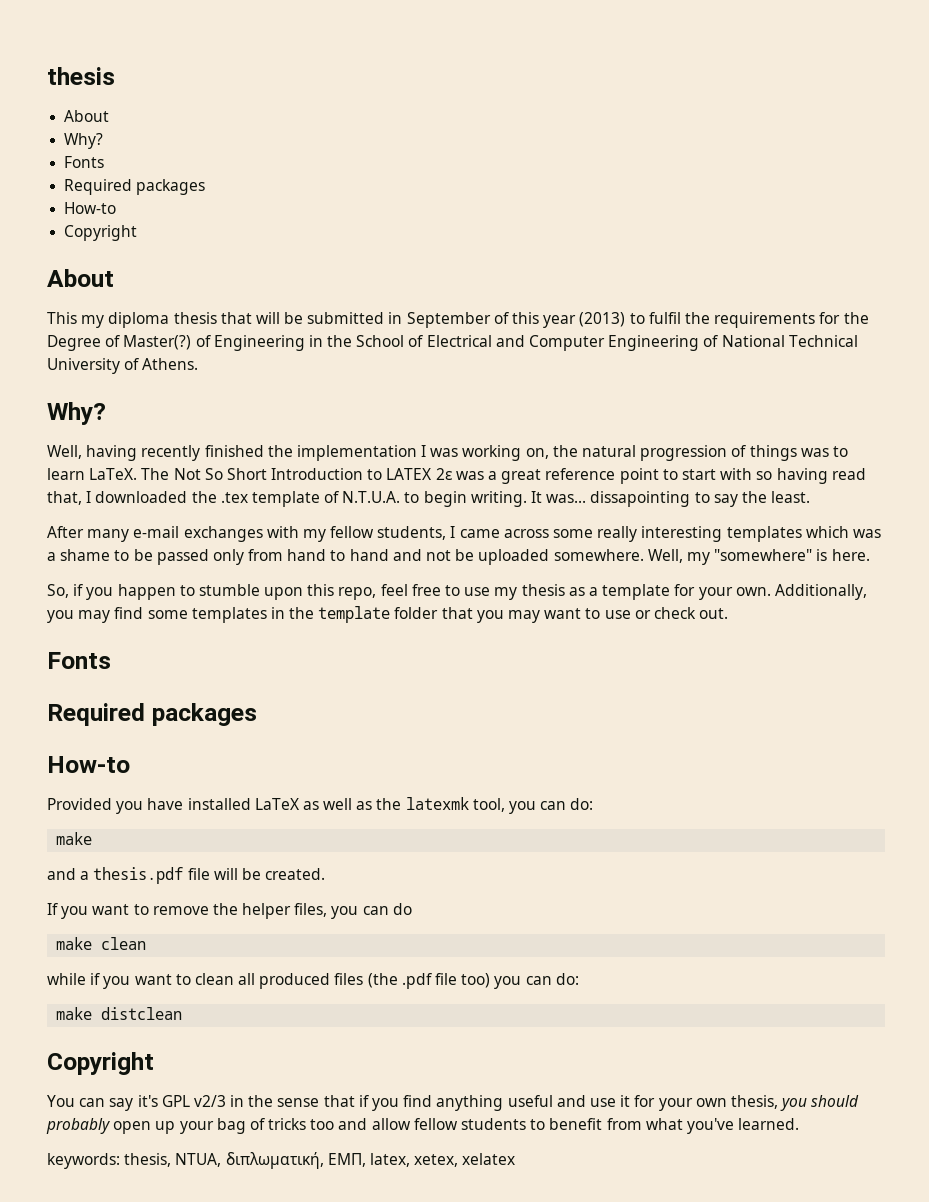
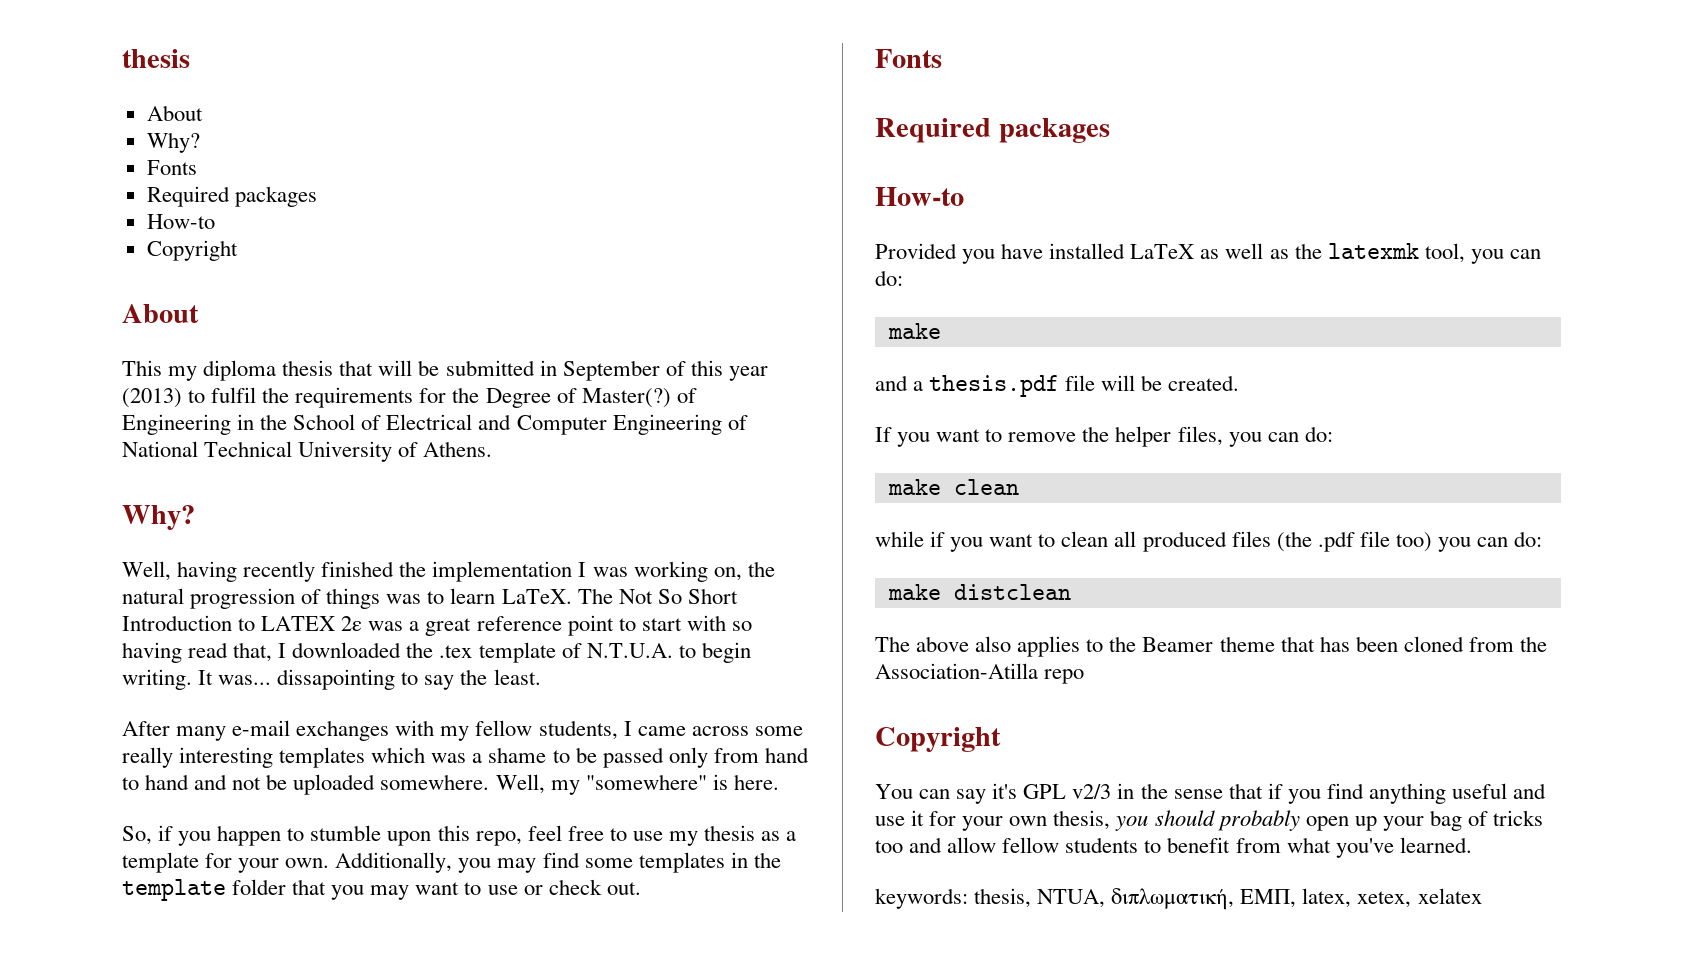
[392,903,412,915] do -> [1304,426,1333,442] do:
(183, 1013) none -> [875,636,1547,657] [875,663,1085,684] // The above also applies to the Beamer theme that has been cloned from the Association-Atilla repo

